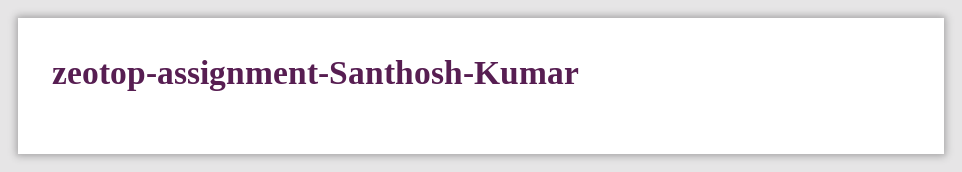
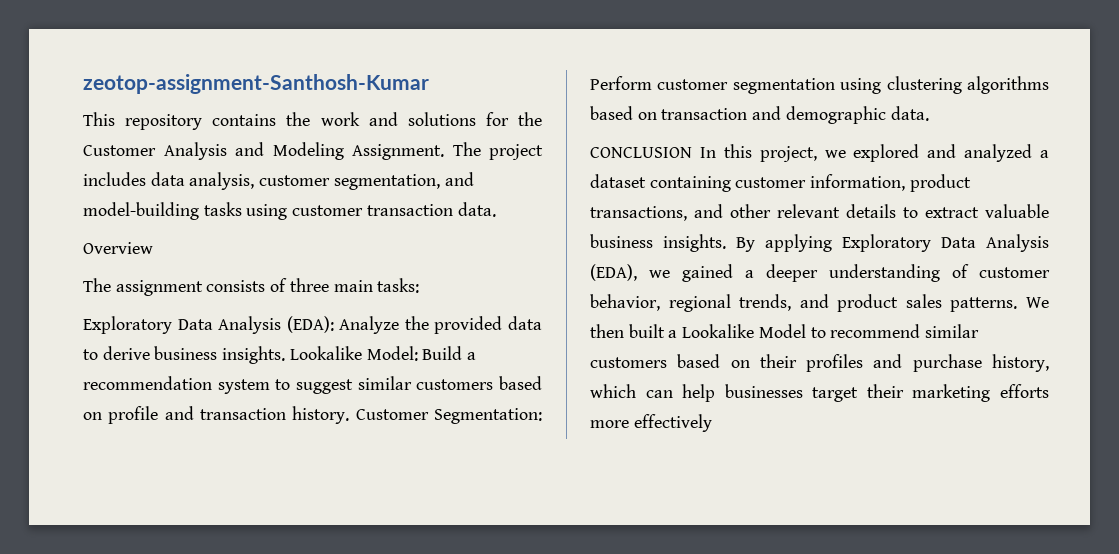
(579, 75) none -> [83,112,542,130] [83,142,543,160] [83,172,474,190] [83,202,496,220] [83,242,153,254] [83,278,420,296] [83,316,542,334] [83,346,477,364] [83,376,542,394] [83,406,542,424] [590,76,1049,94] [590,106,929,124] [590,144,1049,162] [590,174,971,192] [590,204,1049,221] [590,234,1049,252] [590,264,1050,282] [590,294,1049,312] [590,324,980,338] [590,354,1049,372] [590,384,1049,402] [590,414,712,432] // This repository contains the work and solutions for the Customer Analysis and Modeling Assignment. The project includes data analysis, customer segmentation, and model-building tasks using customer transaction data. // Overview // The assignment consists of three main tasks: // Exploratory Data Analysis (EDA): Analyze the provided data to derive business insights. Lookalike Model: Build a recommendation system to suggest similar customers based on profile and transaction history. Customer Segmentation: Perform customer segmentation using clustering algorithms based on transaction and demographic data. // CONCLUSION In this project, we explored and analyzed a dataset containing customer information, product transactions, and other relevant details to extract valuable business insights. By applying Exploratory Data Analysis (EDA), we gained a deeper understanding of customer behavior, regional trends, and product sales patterns. We then built a Lookalike Model to recommend similar customers based on their profiles and purchase history, which can help businesses target their marketing efforts more effectively

